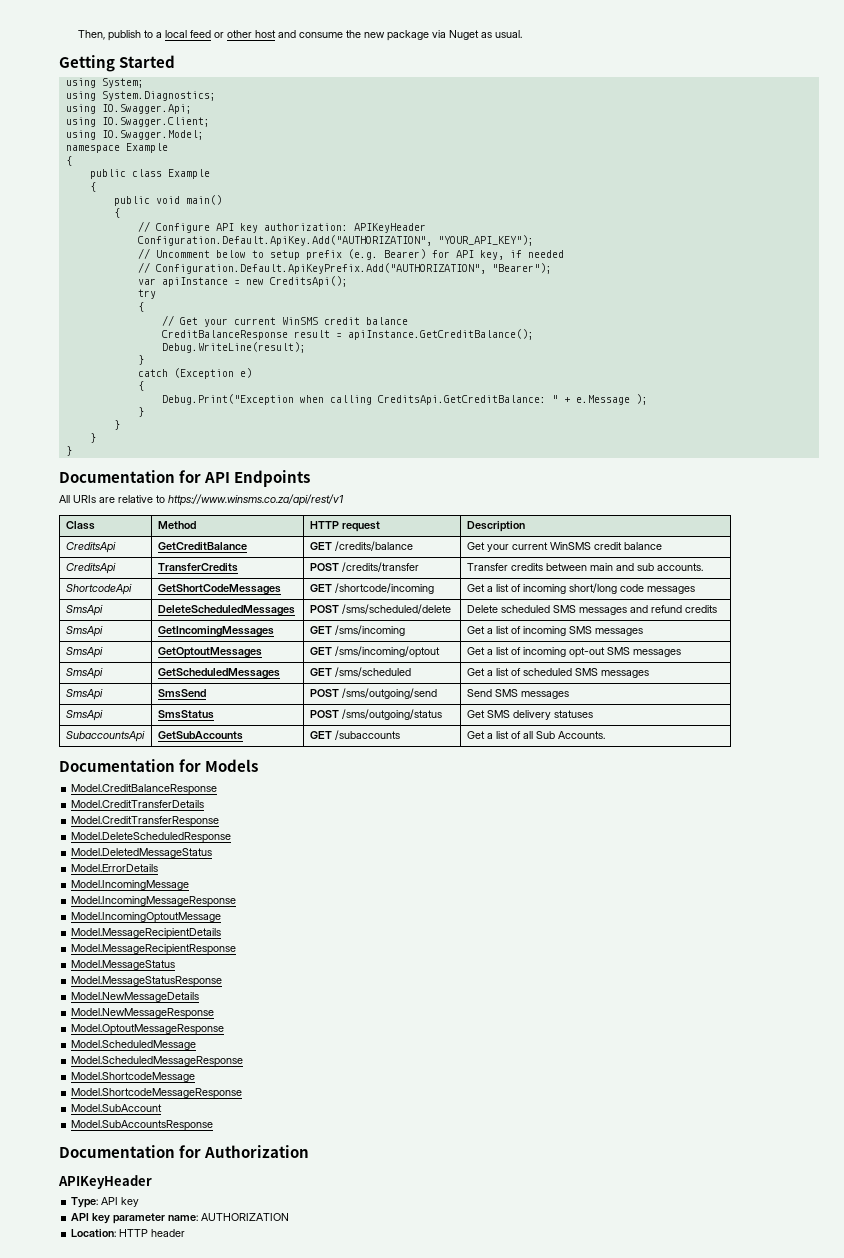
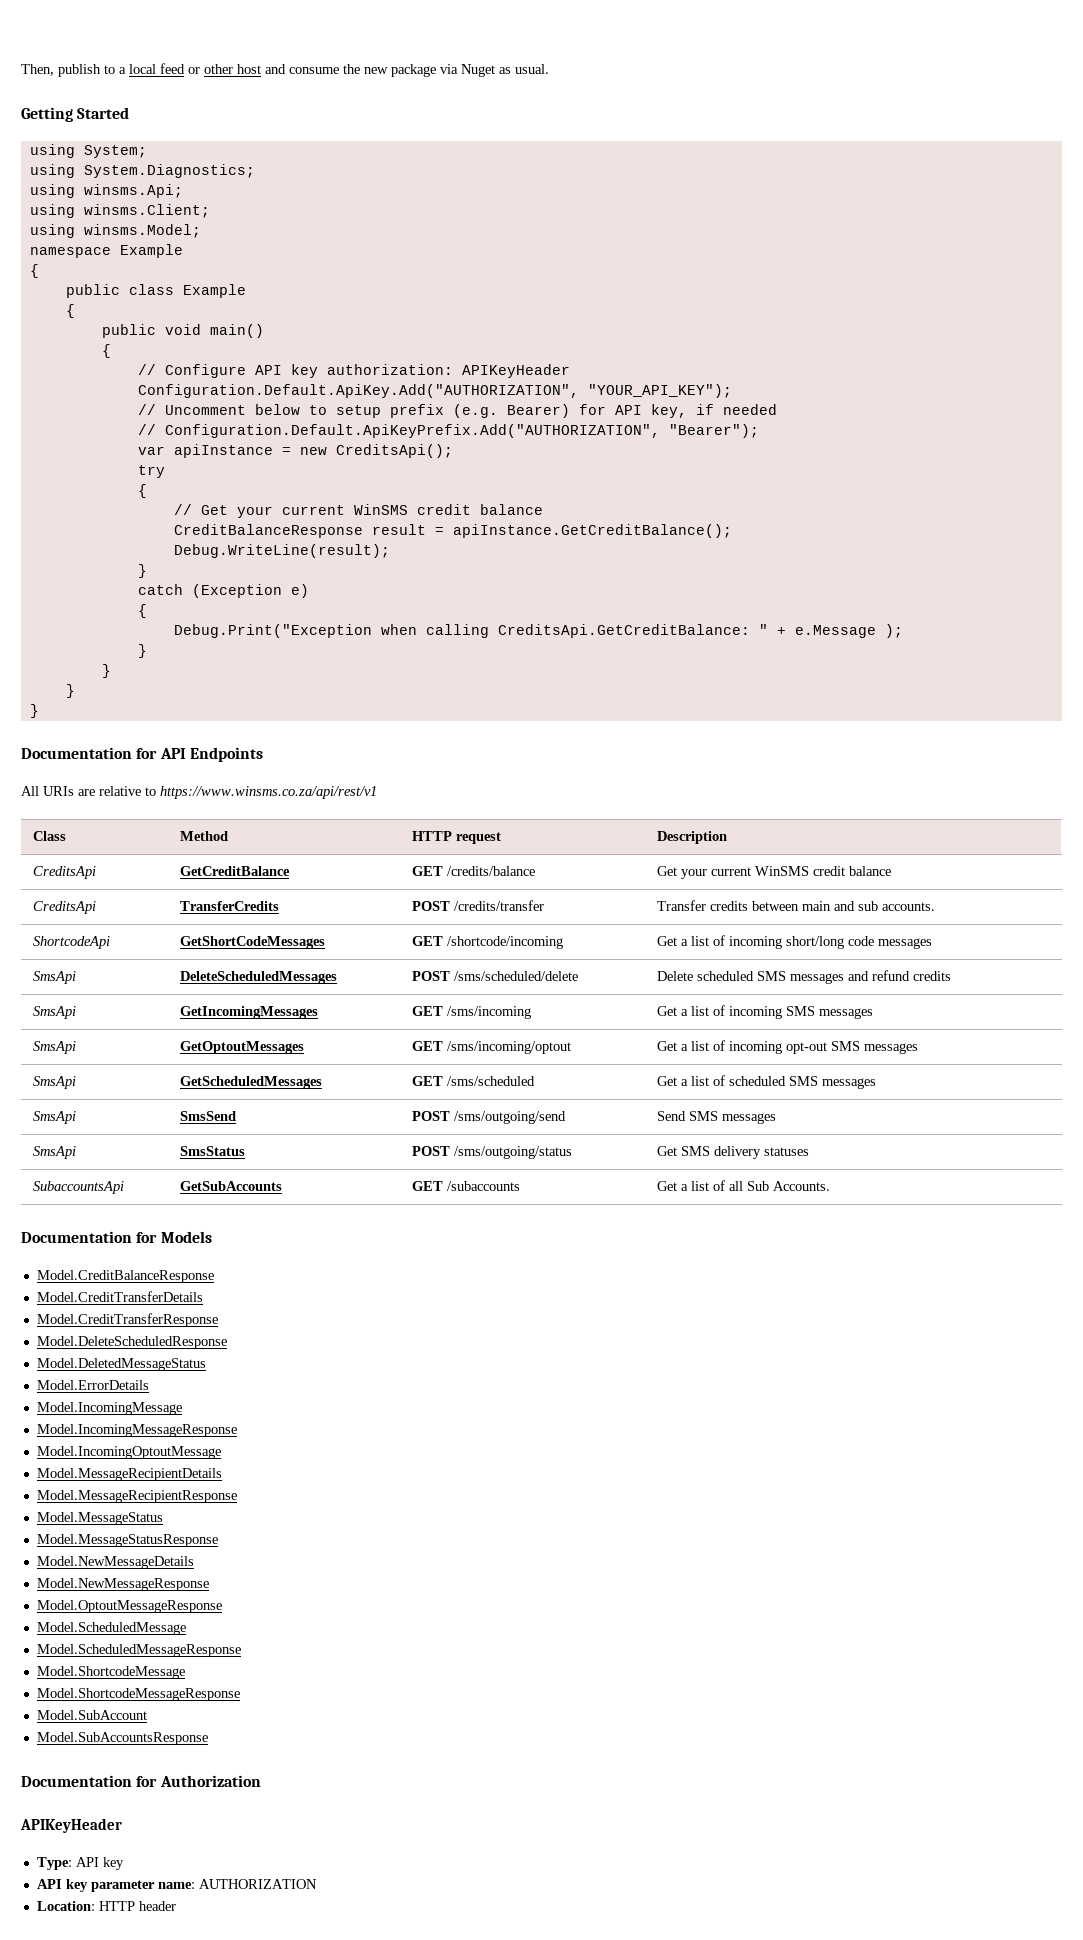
[101,104,192,114] [65,117,210,127] [65,130,204,140] IO.Swagger.Api; // using IO.Swagger.Client; // using IO.Swagger.Model; -> [83,184,183,198] [29,204,210,218] [29,224,201,238] winsms.Api; // using winsms.Client; // using winsms.Model;

